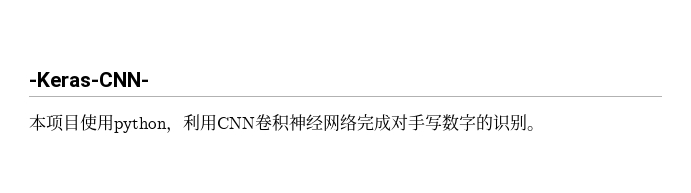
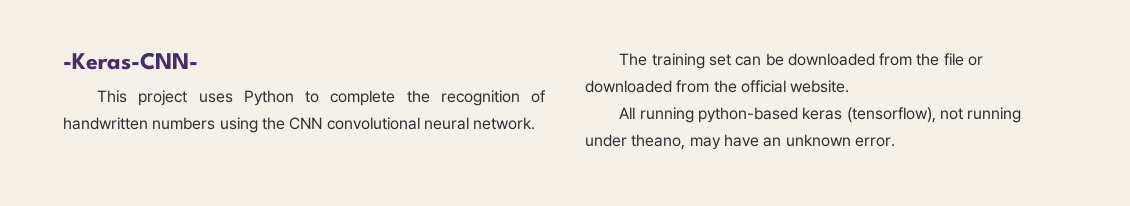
[29,114,544,133] 本项目使用python，利用CNN卷积神经网络完成对手写数字的识别。 -> [97,90,546,106] [63,117,536,133] [619,53,984,69] [585,80,850,93] [619,107,1022,123] [585,134,895,150] This project uses Python to complete the recognition of handwritten numbers using the CNN convolutional neural network. // The training set can be downloaded from the file or downloaded from the official website. // All running python-based keras (tensorflow), not running under theano, may have an unknown error.

